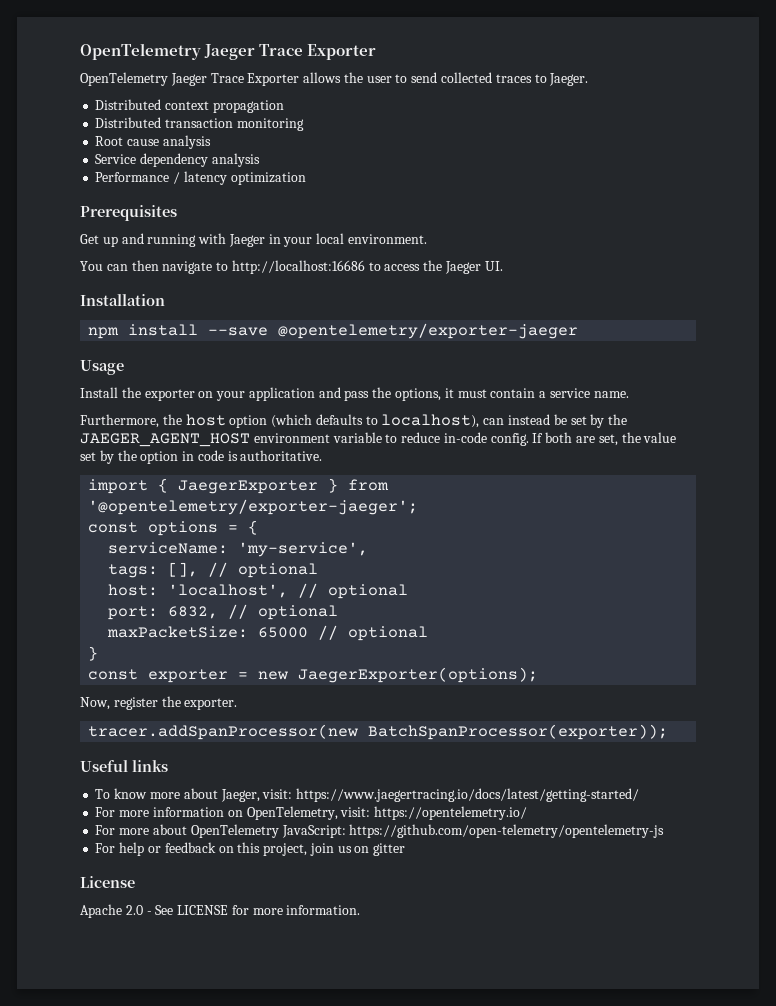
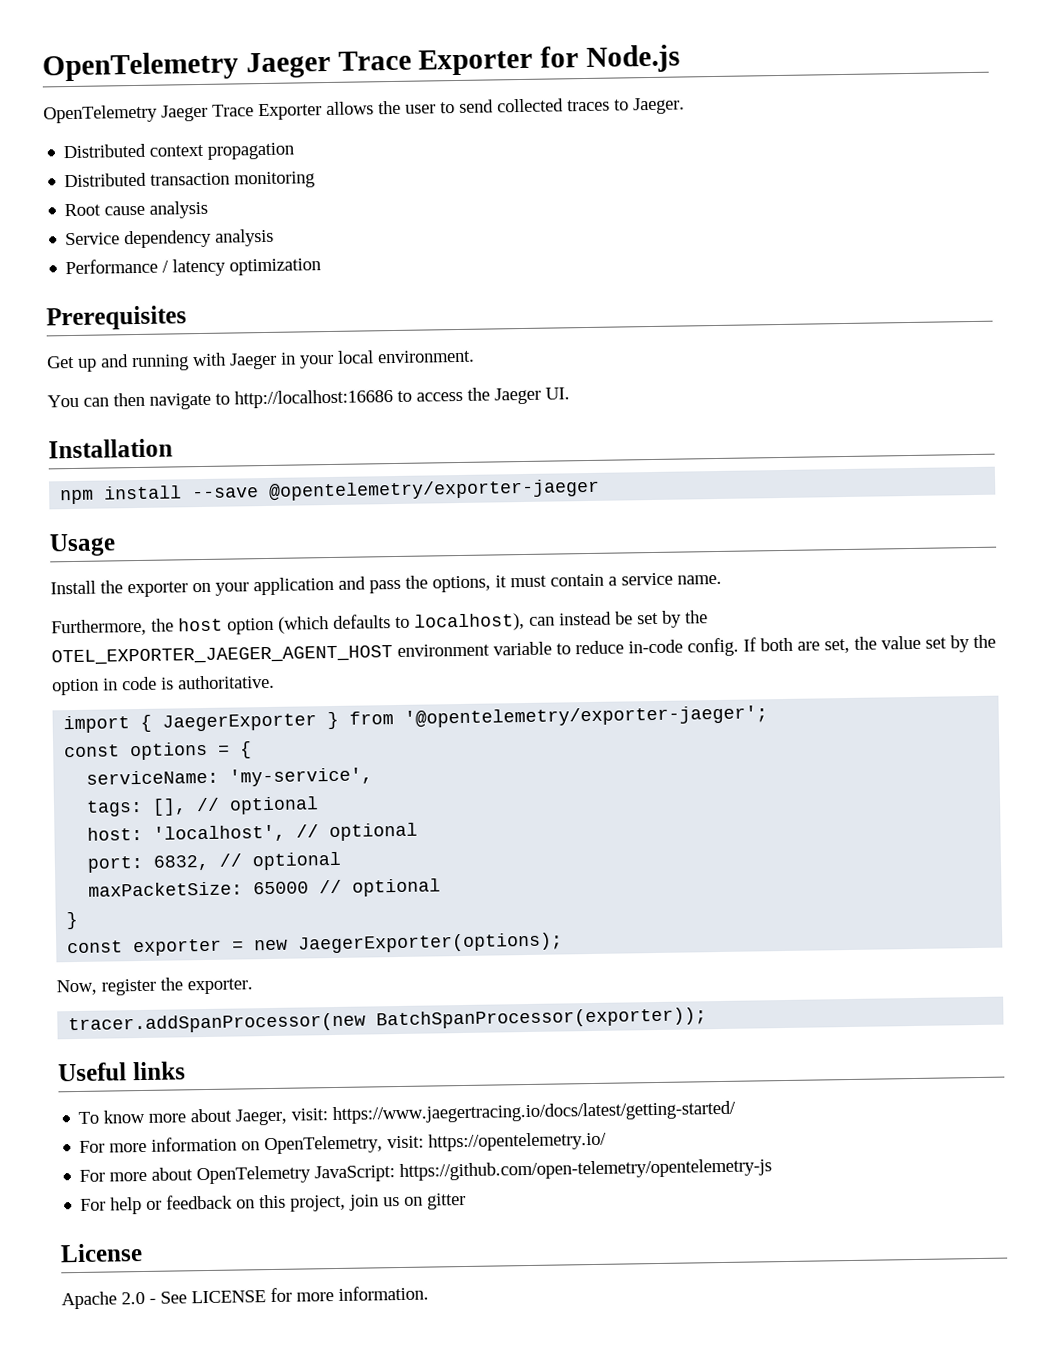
[80,43,377,60] OpenTelemetry Jaeger Trace Exporter -> [42,44,681,82] OpenTelemetry Jaeger Trace Exporter for Node.js
[80,433,250,447] JAEGER_AGENT_HOST -> [51,645,393,666] OTEL_EXPORTER_JAEGER_AGENT_HOST

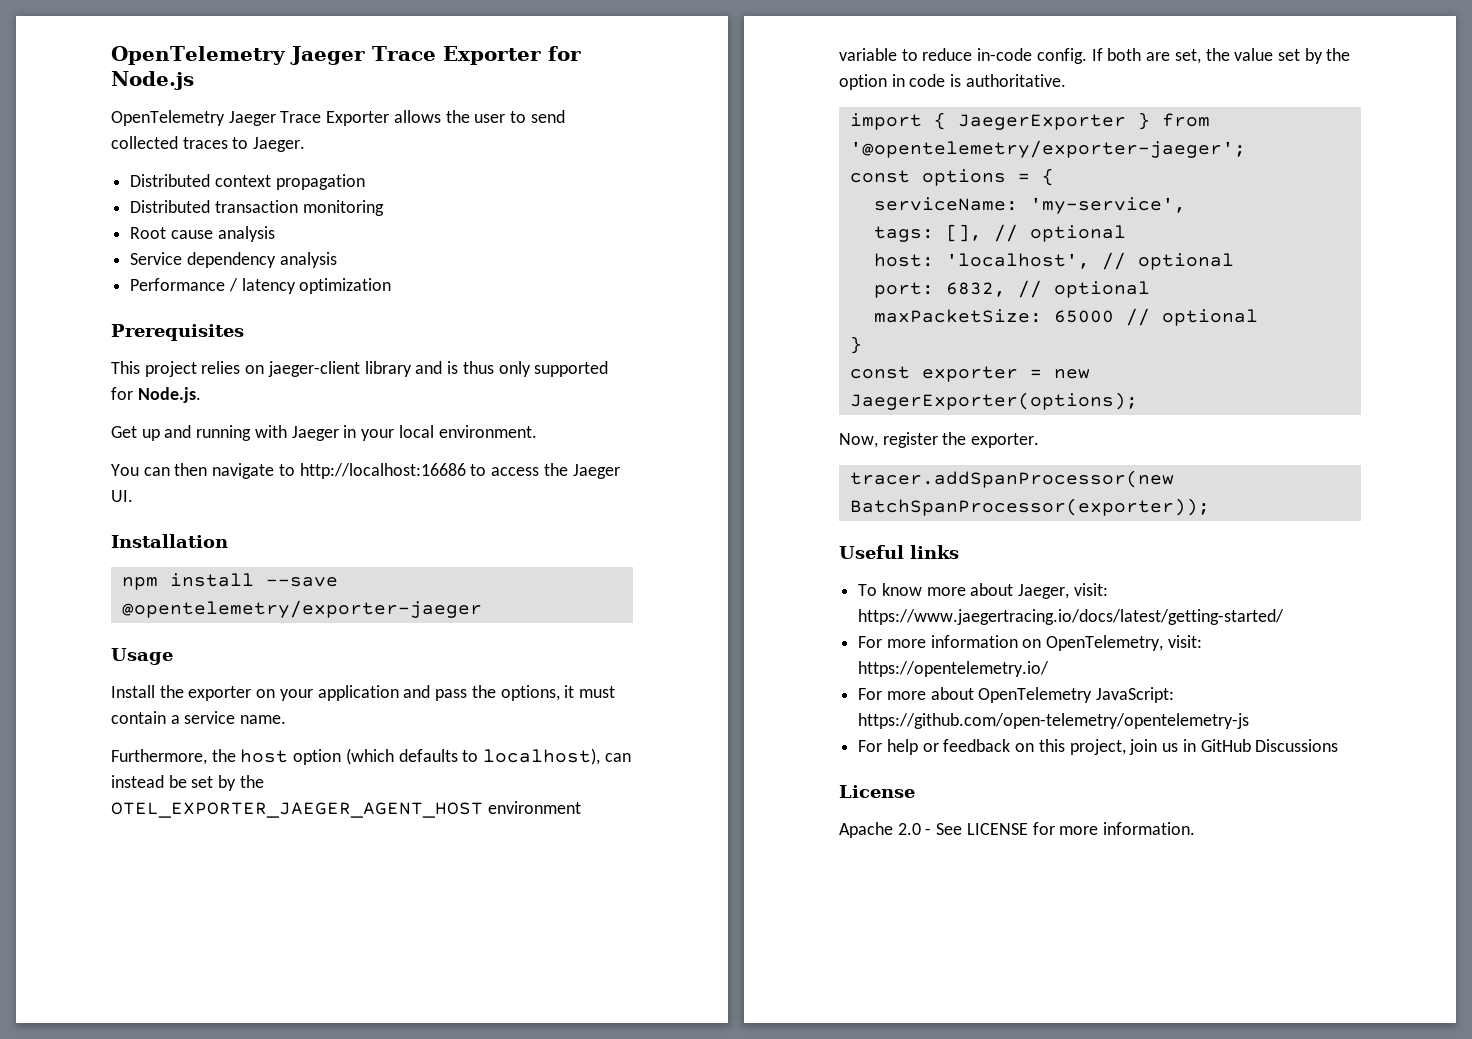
(187, 318) none -> [111,361,609,377] [111,387,201,403] // This project relies on jaeger-client library and is thus only supported for Node.js.
[404,1192,467,1210] on gitter -> [1182,739,1339,752] in GitHub Discussions

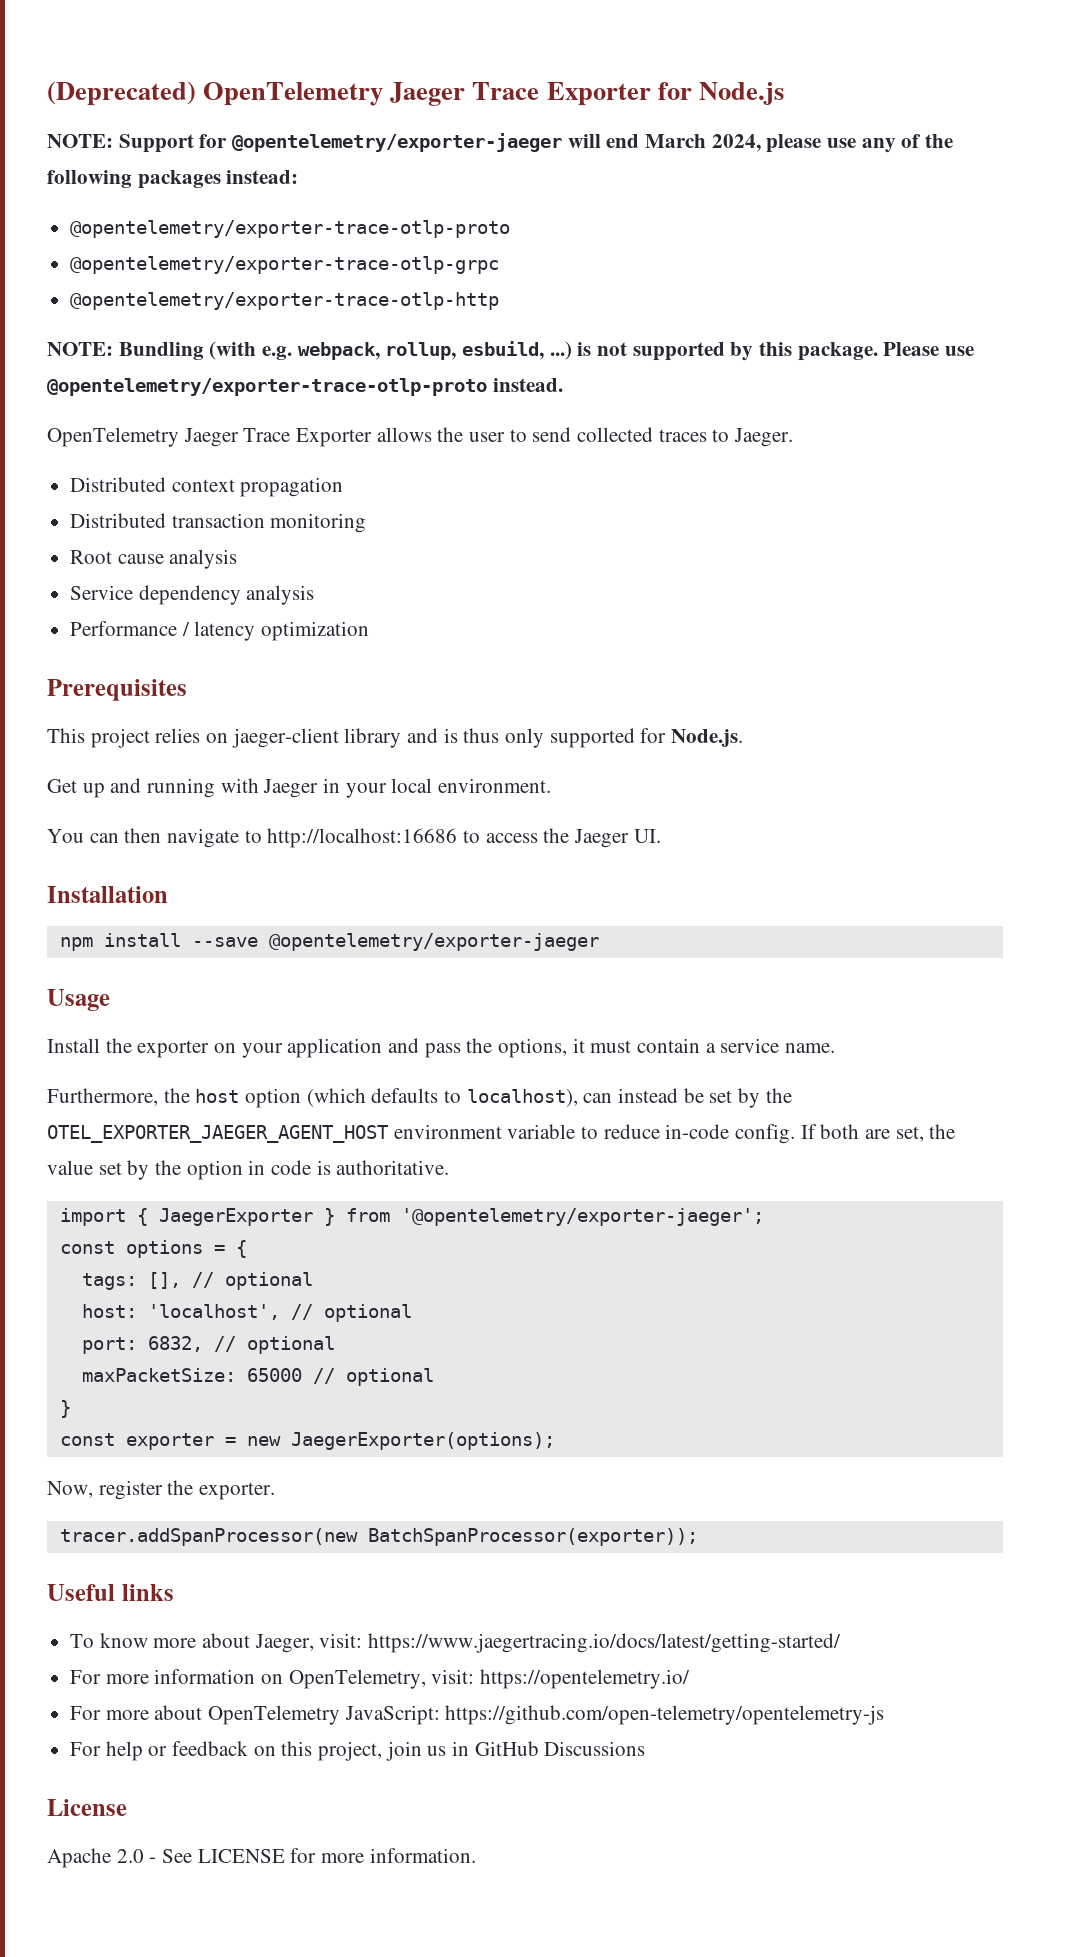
(111, 55) none -> [47,81,196,106] (Deprecated)
(194, 80) none -> [47,133,954,153] [47,170,299,189] [70,220,511,238] [70,256,500,274] [70,292,500,310] [47,341,975,361] [47,378,563,396] // NOTE: Support for @opentelemetry/exporter-jaeger will end March 2024, please use any of the following packages instead: // @opentelemetry/exporter-trace-otlp-proto // @opentelemetry/exporter-trace-otlp-grpc // @opentelemetry/exporter-trace-otlp-http // NOTE: Bundling (with e.g. webpack, rollup, esbuild, ...) is not supported by this package. Please use @opentelemetry/exporter-trace-otlp-proto instead.
[873,197,1186,214] // serviceName: 'my-service', -> (247, 1249) none

